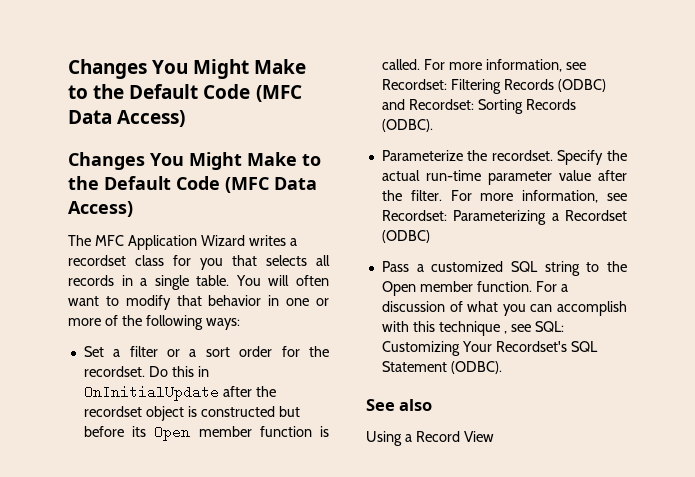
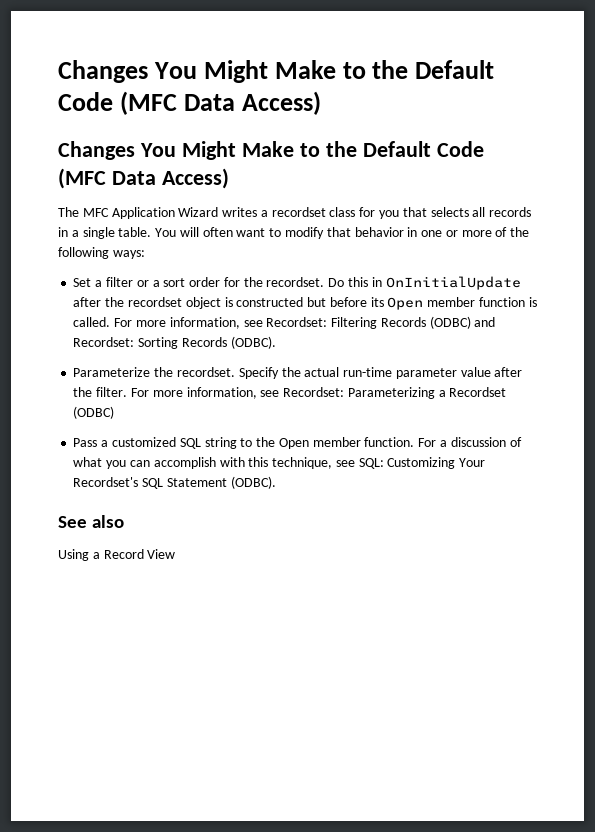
[438,321,507,336] technique , -> [272,457,333,469] technique,

